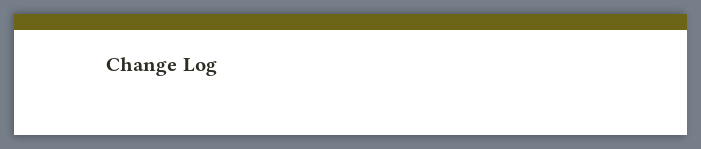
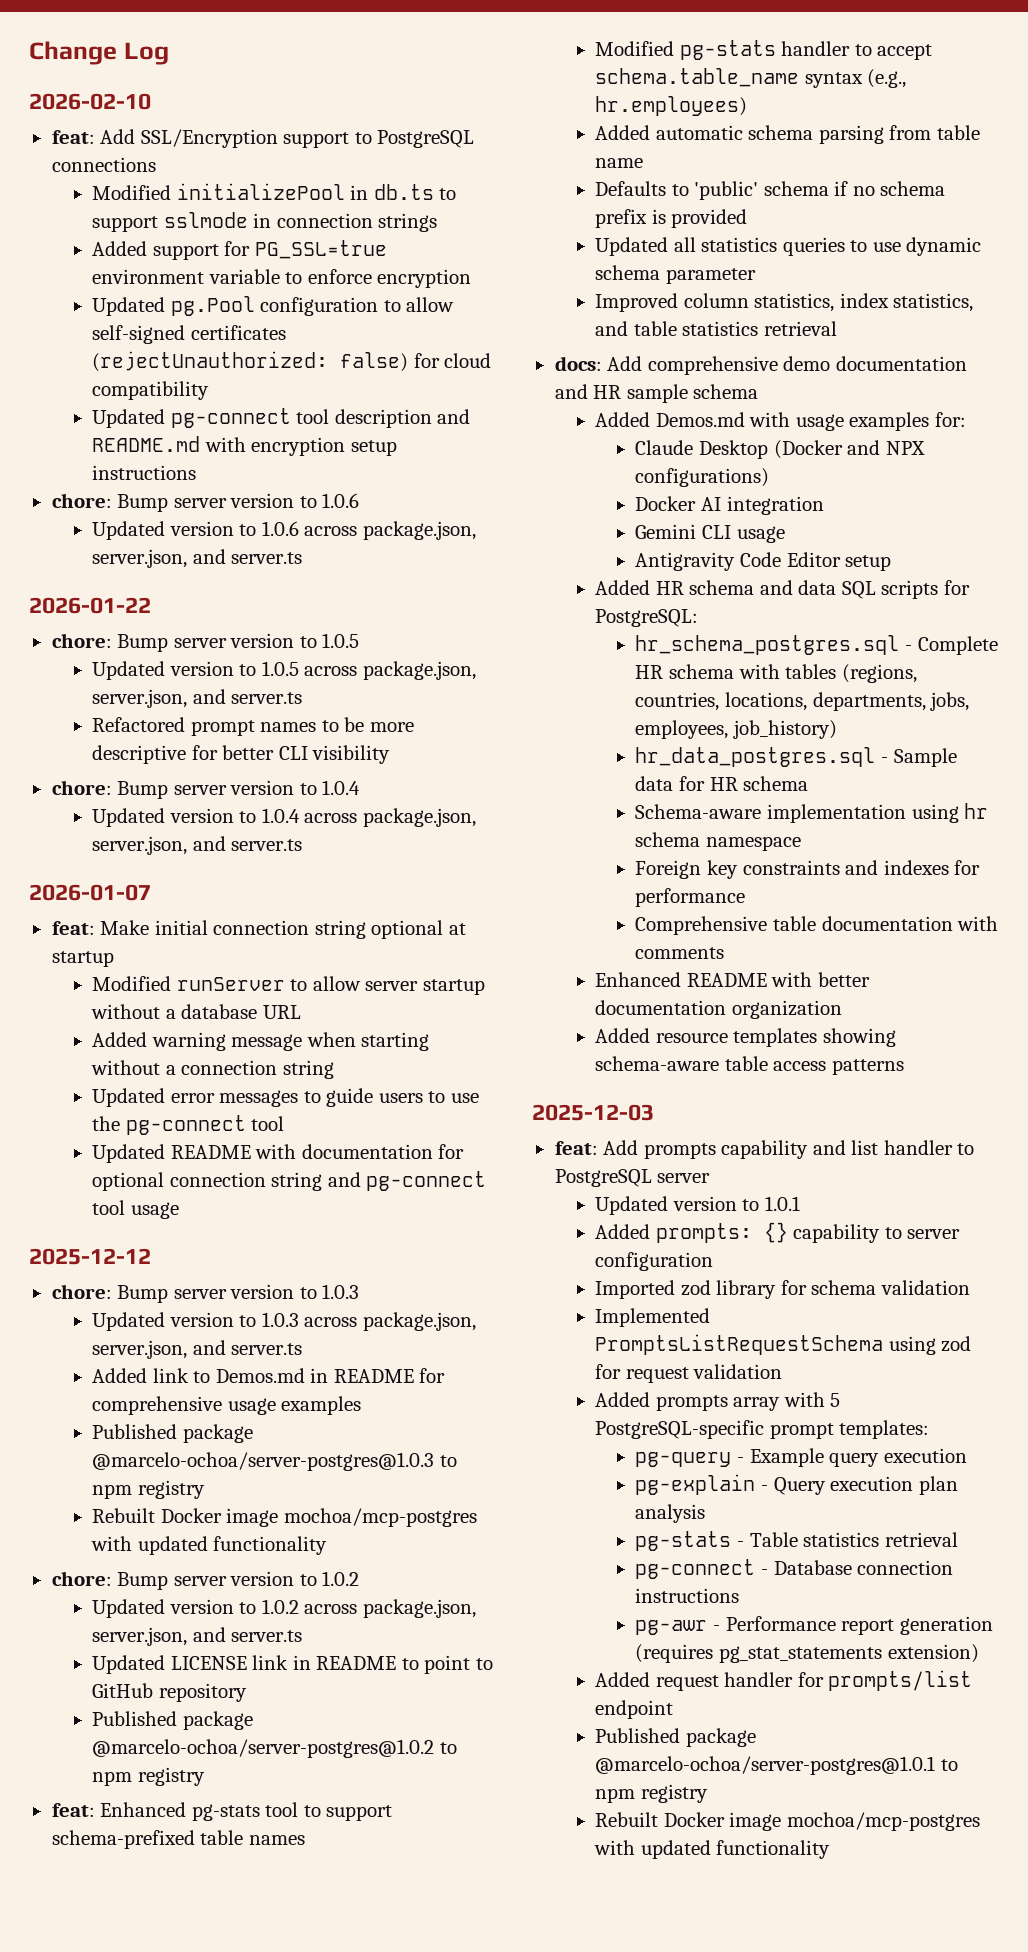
(217, 67) none -> [29,93,151,110] [51,129,475,148] [51,157,156,172] [91,183,457,200] [91,212,438,232] [91,240,387,260] [91,269,472,288] [91,296,455,316] [91,325,286,344] [91,351,492,372] [91,381,209,400] [91,408,471,428] [91,436,397,456] [91,465,196,480] [51,493,360,512] [91,521,476,540] [91,549,303,568] [29,597,151,614] [51,633,360,652] [91,661,476,680] [91,689,303,708] [91,717,414,736] [91,745,391,764] [51,780,361,799] [91,808,476,827] [91,836,303,855] [29,884,151,901] [51,920,466,939] [51,951,114,967] [91,976,485,995] [90,1004,301,1019] [91,1032,430,1051] [90,1060,334,1079] [91,1088,479,1107] [91,1115,285,1135] [91,1144,465,1163] [91,1171,487,1191] [91,1200,179,1219] [29,1248,151,1265] [51,1284,360,1303] [91,1312,476,1331] [91,1340,303,1359] [91,1368,446,1383] [91,1396,362,1415] [91,1424,253,1443] [91,1452,457,1471] [91,1480,205,1499] [91,1508,477,1527] [90,1536,328,1555] [51,1571,360,1590] [91,1599,476,1618] [91,1627,303,1646] [91,1655,493,1674] [91,1683,247,1702] [91,1711,253,1730] [91,1739,457,1758] [91,1767,205,1786] [51,1802,393,1821] [51,1830,305,1849] [594,40,933,60] [594,68,907,88] [594,96,747,116] [594,125,980,144] [594,158,643,168] [594,181,946,200] [594,209,748,228] [594,237,982,256] [594,265,756,284] [594,293,974,312] [594,321,837,336] [554,356,967,375] [554,384,759,403] [594,412,966,431] [635,440,925,459] [635,468,770,487] [635,496,824,515] [635,524,785,543] [635,552,892,571] [594,580,970,599] [594,609,698,627] [635,635,998,655] [635,664,917,683] [635,692,970,711] [635,720,837,739] [635,747,957,767] [635,776,809,791] [635,803,989,823] [635,832,801,851] [635,860,981,879] [635,888,746,907] [635,916,999,935] [635,947,725,959] [594,972,870,987] [594,1000,842,1019] [594,1028,896,1047] [594,1056,904,1075] [532,1104,654,1121] [554,1140,975,1159] [554,1169,711,1187] [594,1196,800,1215] [594,1222,961,1243] [594,1252,713,1271] [594,1280,970,1299] [594,1308,710,1327] [594,1334,972,1355] [594,1364,783,1383] [594,1392,841,1411] [594,1420,930,1439] [635,1448,967,1467] [635,1474,958,1495] [635,1504,706,1523] [635,1531,958,1551] [635,1559,954,1579] [635,1588,740,1603] [635,1616,993,1635] [635,1644,979,1663] [594,1670,973,1691] [594,1700,673,1719] [594,1728,756,1747] [594,1756,958,1775] [594,1784,708,1803] [594,1812,980,1831] [593,1840,831,1859] // 2026-02-10 // feat: Add SSL/Encryption support to PostgreSQL connections // Modified initializePool in db.ts to support sslmode in connection strings // Added support for PG_SSL=true environment variable to enforce encryption // Updated pg.Pool configuration to allow self-signed certificates (rejectUnauthorized: false) for cloud compatibility // Updated pg-connect tool description and README.md with encryption setup instructions // chore: Bump server version to 1.0.6 // Updated version to 1.0.6 across package.json, server.json, and server.ts // 2026-01-22 // chore: Bump server version to 1.0.5 // Updated version to 1.0.5 across package.json, server.json, and server.ts // Refactored prompt names to be more descriptive for better CLI visibility // chore: Bump server version to 1.0.4 // Updated version to 1.0.4 across package.json, server.json, and server.ts // 2026-01-07 // feat: Make initial connection string optional at startup // Modified runServer to allow server startup without a database URL // Added warning message when starting without a connection string // Updated error messages to guide users to use the pg-connect tool // Updated README with documentation for optional connection string and pg-connect tool usage // 2025-12-12 // chore: Bump server version to 1.0.3 // Updated version to 1.0.3 across package.json, server.json, and server.ts // Added link to Demos.md in README for comprehensive usage examples // Published package @marcelo-ochoa/server-postgres@1.0.3 to npm registry // Rebuilt Docker image mochoa/mcp-postgres with updated functionality // chore: Bump server version to 1.0.2 // Updated version to 1.0.2 across package.json, server.json, and server.ts // Updated LICENSE link in README to point to GitHub repository // Published package @marcelo-ochoa/server-postgres@1.0.2 to npm registry // feat: Enhanced pg-stats tool to support schema-prefixed table names // Modified pg-stats handler to accept schema.table_name syntax (e.g., hr.employees) // Added automatic schema parsing from table name // Defaults to 'public' schema if no schema prefix is provided // Updated all statistics queries to use dynamic schema parameter // Improved column statistics, index statistics, and table statistics retrieval // docs: Add comprehensive demo documentation and HR sample schema // Added Demos.md with usage examples for: // Claude Desktop (Docker and NPX configurations) // Docker AI integration // Gemini CLI usage // Antigravity Code Editor setup // Added HR schema and data SQL scripts for PostgreSQL: // hr_schema_postgres.sql - Complete HR schema with tables (regions, countries, locations, departments, jobs, employees, job_history) // hr_data_postgres.sql - Sample data for HR schema // Schema-aware implementation using hr schema namespace // Foreign key constraints and indexes for performance // Comprehensive table documentation with comments // Enhanced README with better documentation organization // Added resource templates showing schema-aware table access patterns // 2025-12-03 // feat: Add prompts capability and list handler to PostgreSQL server // Updated version to 1.0.1 // Added prompts: {} capability to server configuration // Imported zod library for schema validation // Implemented PromptsListRequestSchema using zod for request validation // Added prompts array with 5 PostgreSQL-specific prompt templates: // pg-query - Example query execution // pg-explain - Query execution plan analysis // pg-stats - Table statistics retrieval // pg-connect - Database connection instructions // pg-awr - Performance report generation (requires pg_stat_statements extension) // Added request handler for prompts/list endpoint // Published package @marcelo-ochoa/server-postgres@1.0.1 to npm registry // Rebuilt Docker image mochoa/mcp-postgres with updated functionality

